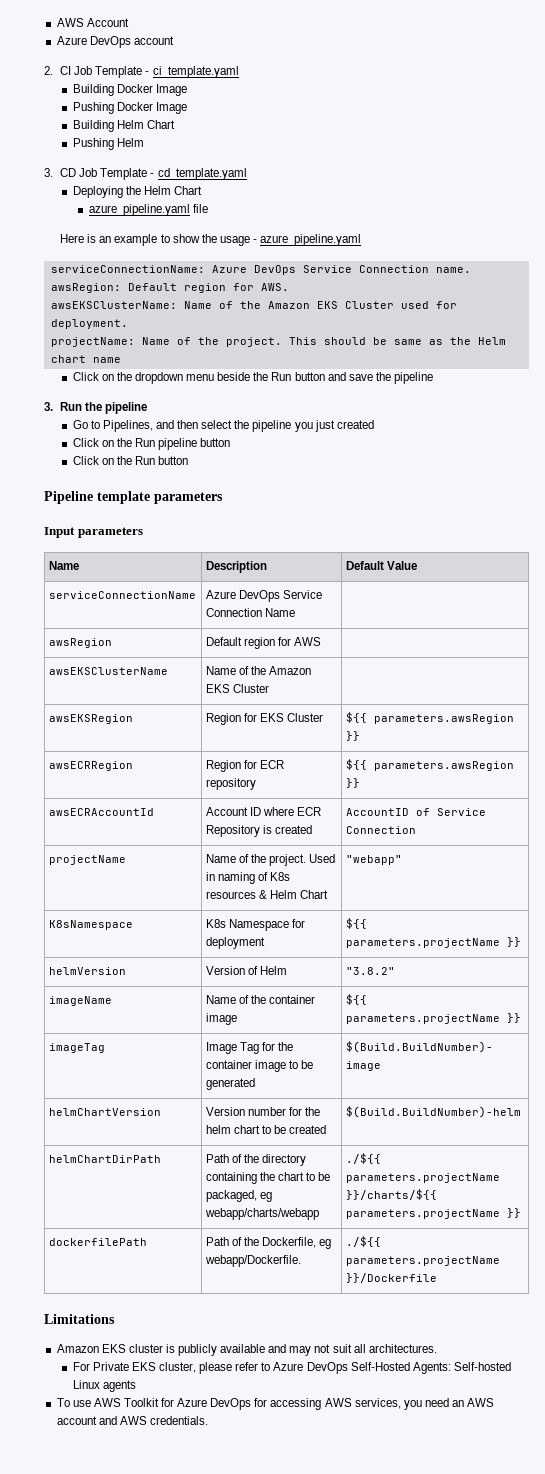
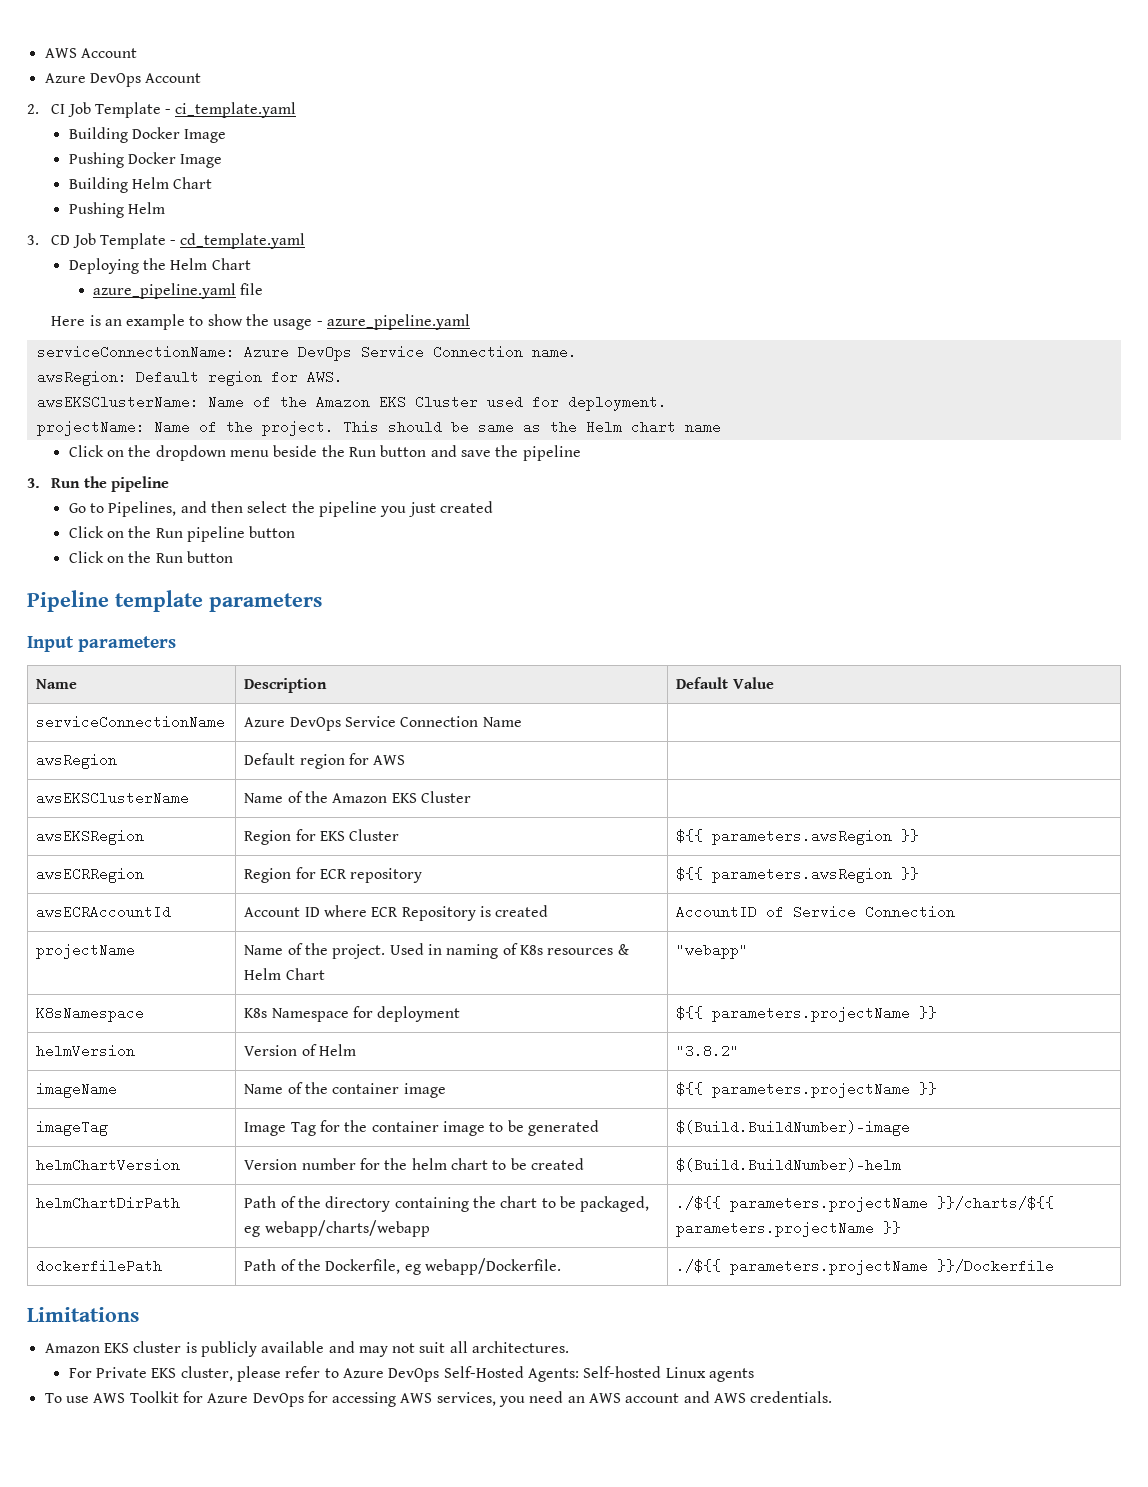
[133,36,174,45] account -> [145,73,202,83] Account

